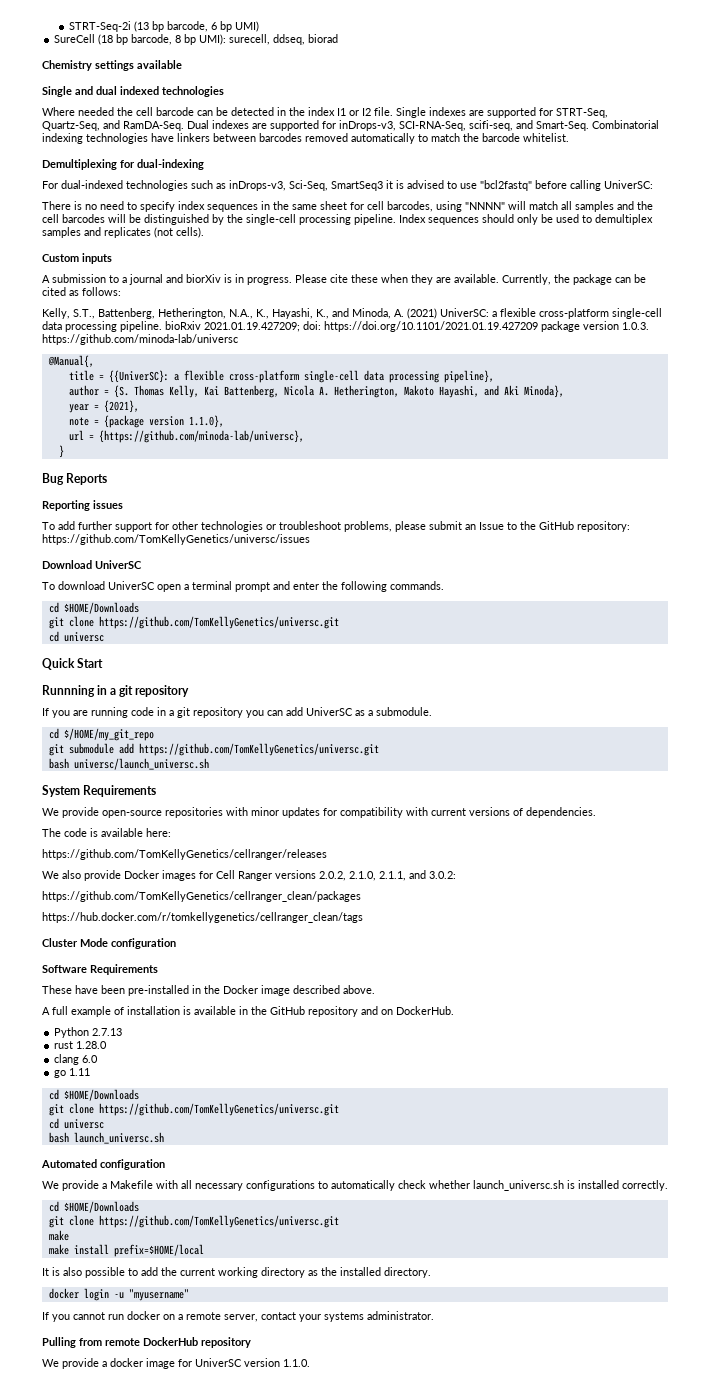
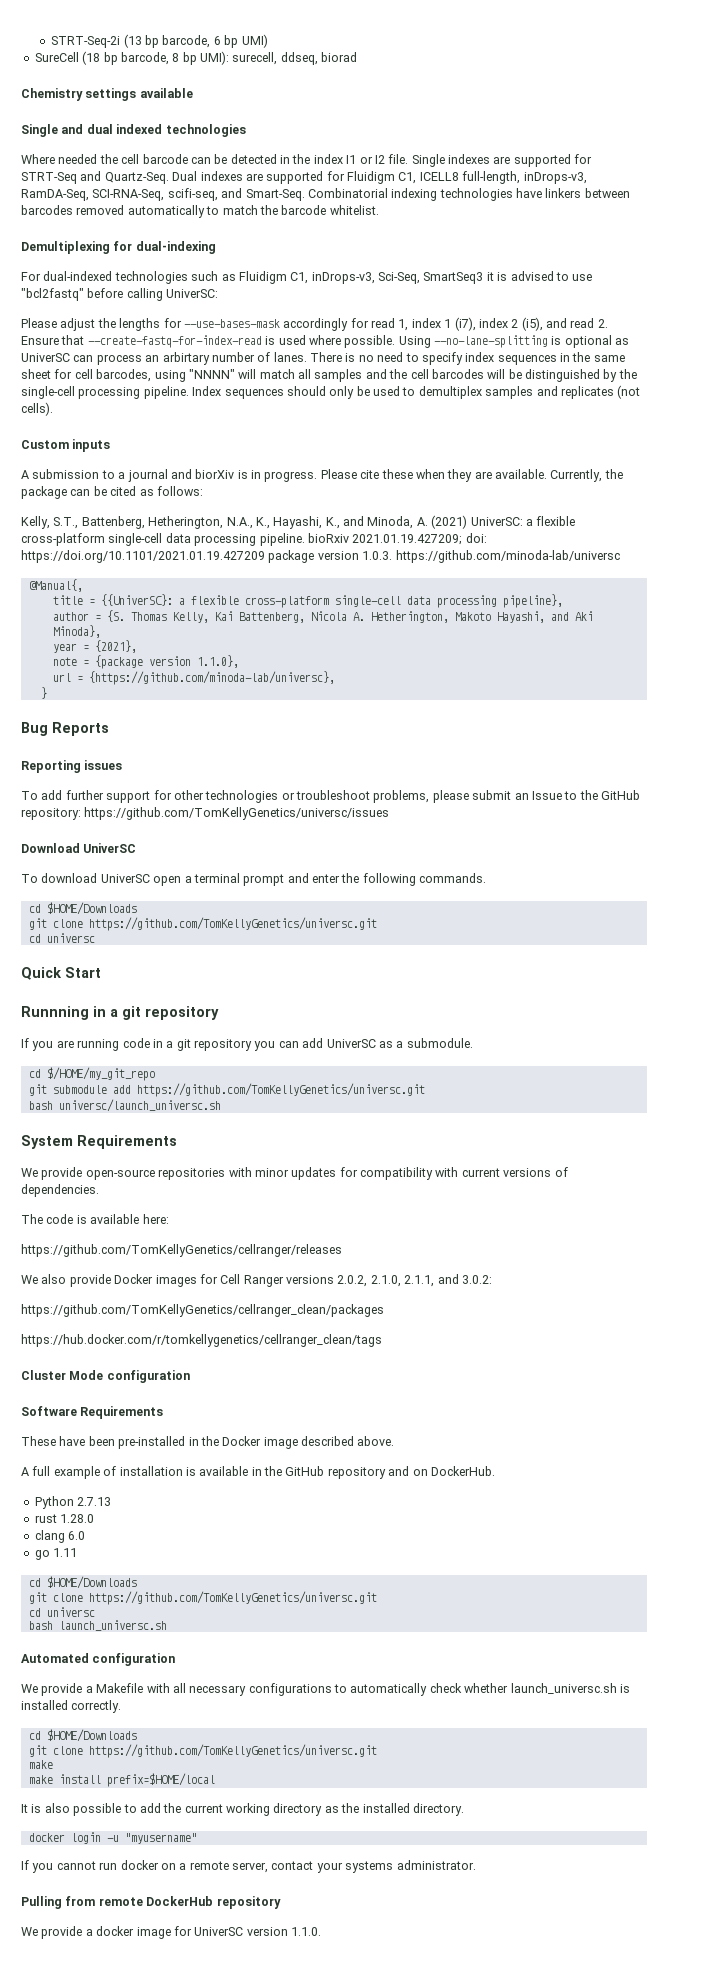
[556,108,608,118] [42,120,184,131] STRT-Seq, Quartz-Seq, and RamDA-Seq. -> [21,171,169,184] STRT-Seq and Quartz-Seq.
[339,120,396,131] inDrops-v3, -> [347,171,587,184] [21,189,89,201] Fluidigm C1, ICELL8 full-length, inDrops-v3, RamDA-Seq,
(226, 186) none -> [238,271,309,284] Fluidigm C1,
(653, 184) none -> [21,317,608,331] [21,335,630,348] [21,352,307,365] Please adjust the lengths for --use-bases-mask accordingly for read 1, index 1 (i7), index 2 (i5), and read 2. Ensure that --create-fastq-for-index-read is used where possible. Using --no-lane-splitting is optional as UniverSC can process an arbirtary number of lanes.

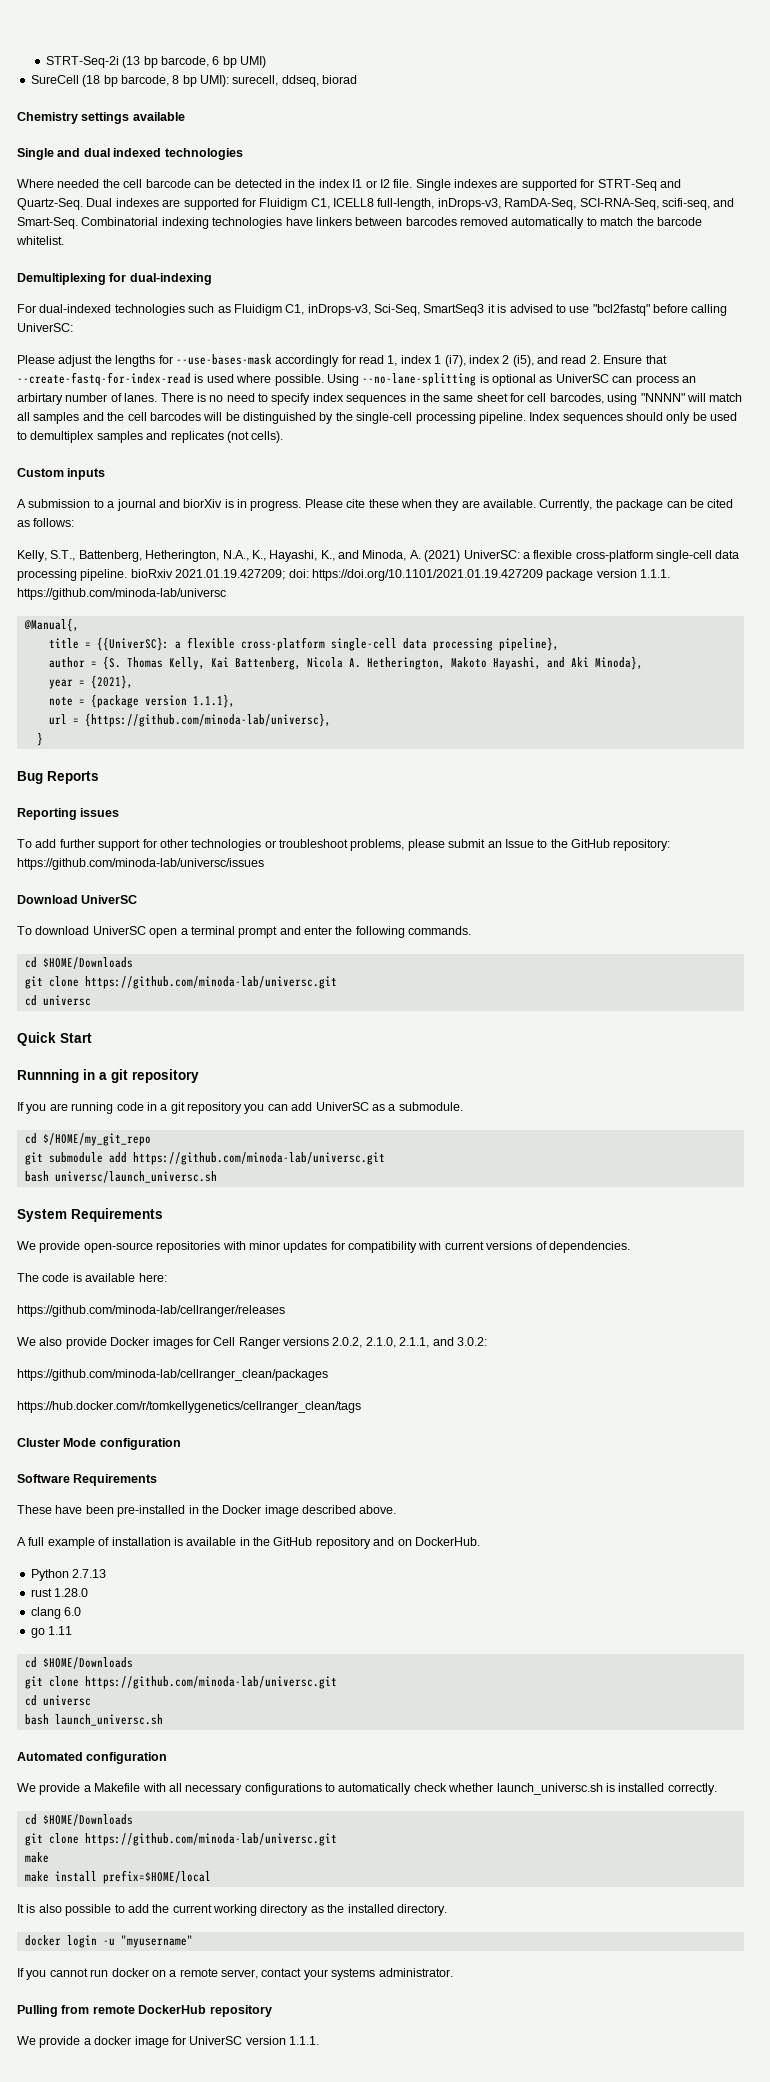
[362,551,393,560] 1.0.3. -> [640,569,670,578] 1.1.1.
[196,655,239,668] 1.1.0}, -> [192,694,235,708] 1.1.1},
[84,807,390,820] https://github.com/TomKellyGenetics/universc/issues -> [17,858,264,870] https://github.com/minoda-lab/universc/issues
[88,917,377,931] https://github.com/TomKellyGenetics/universc.git -> [84,976,337,989] https://github.com/minoda-lab/universc.git
[136,1083,425,1097] https://github.com/TomKellyGenetics/universc.git -> [132,1152,385,1165] https://github.com/minoda-lab/universc.git
[21,1244,342,1257] https://github.com/TomKellyGenetics/cellranger/releases -> [17,1305,285,1317] https://github.com/minoda-lab/cellranger/releases
[21,1304,384,1317] https://github.com/TomKellyGenetics/cellranger_clean/packages -> [17,1369,328,1381] https://github.com/minoda-lab/cellranger_clean/packages
[88,1591,377,1605] https://github.com/TomKellyGenetics/universc.git -> [84,1676,337,1689] https://github.com/minoda-lab/universc.git
[88,1744,377,1758] https://github.com/TomKellyGenetics/universc.git -> [84,1833,337,1846] https://github.com/minoda-lab/universc.git
[291,1927,321,1936] 1.1.0. -> [289,2036,319,2045] 1.1.1.

